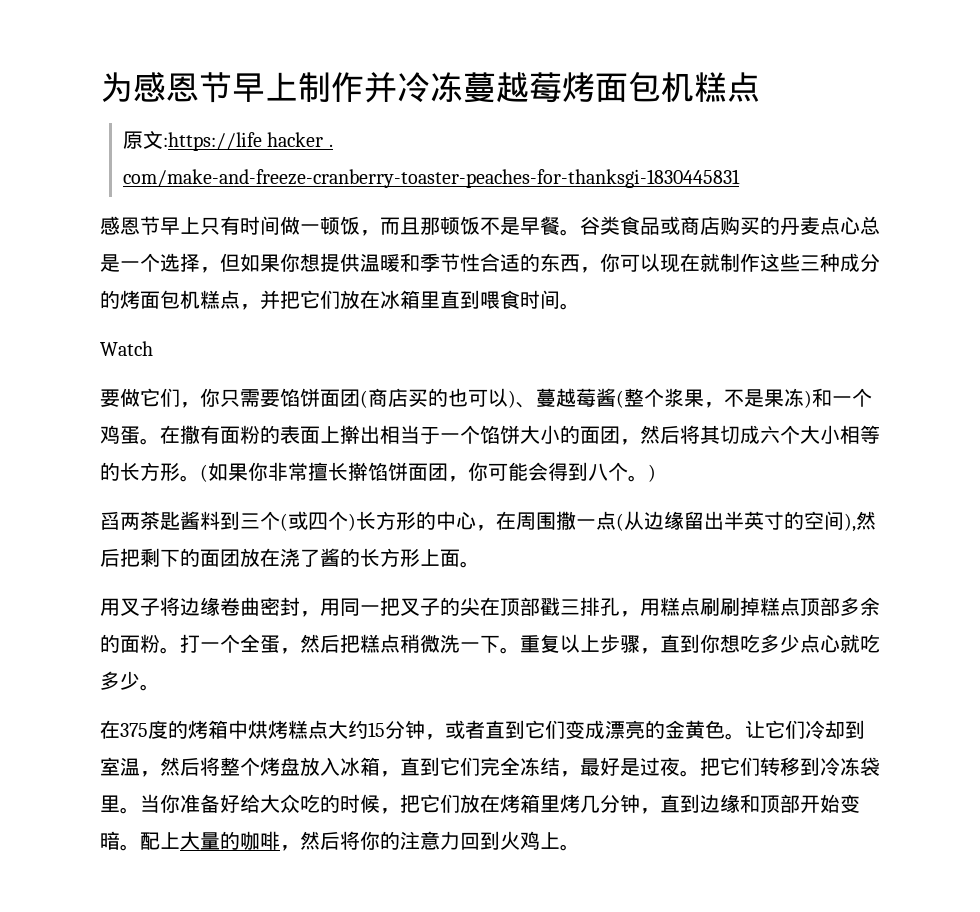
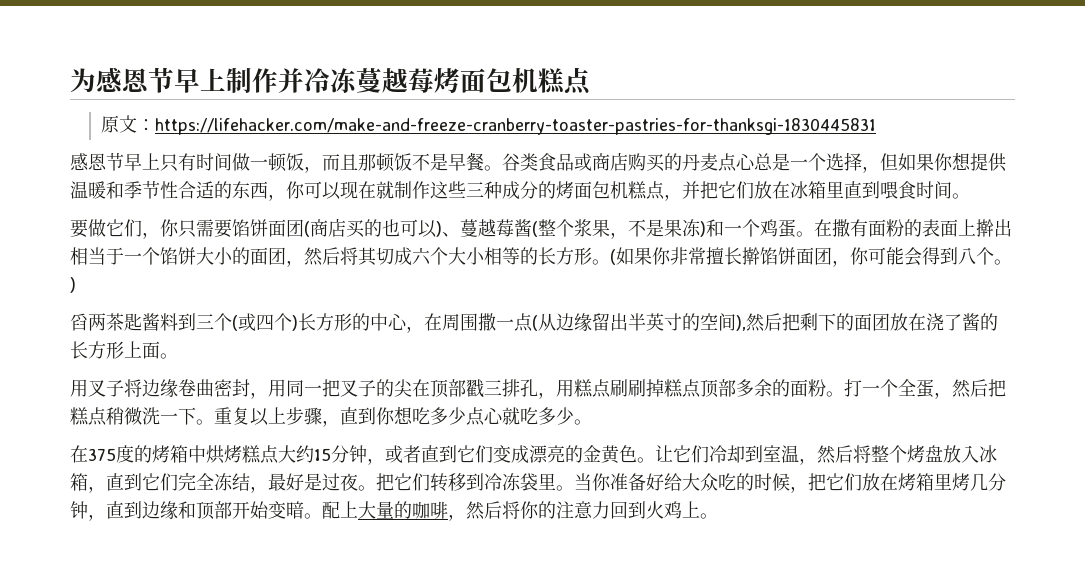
[162,132,333,151] [122,169,740,188] :https://life hacker . com/make-and-freeze-cranberry-toaster-peaches-for-thanksgi-1830445831 -> [137,118,877,135] ：https://lifehacker.com/make-and-freeze-cranberry-toaster-pastries-for-thanksgi-1830445831
[100,341,153,356] // Watch -> (970, 196) none

